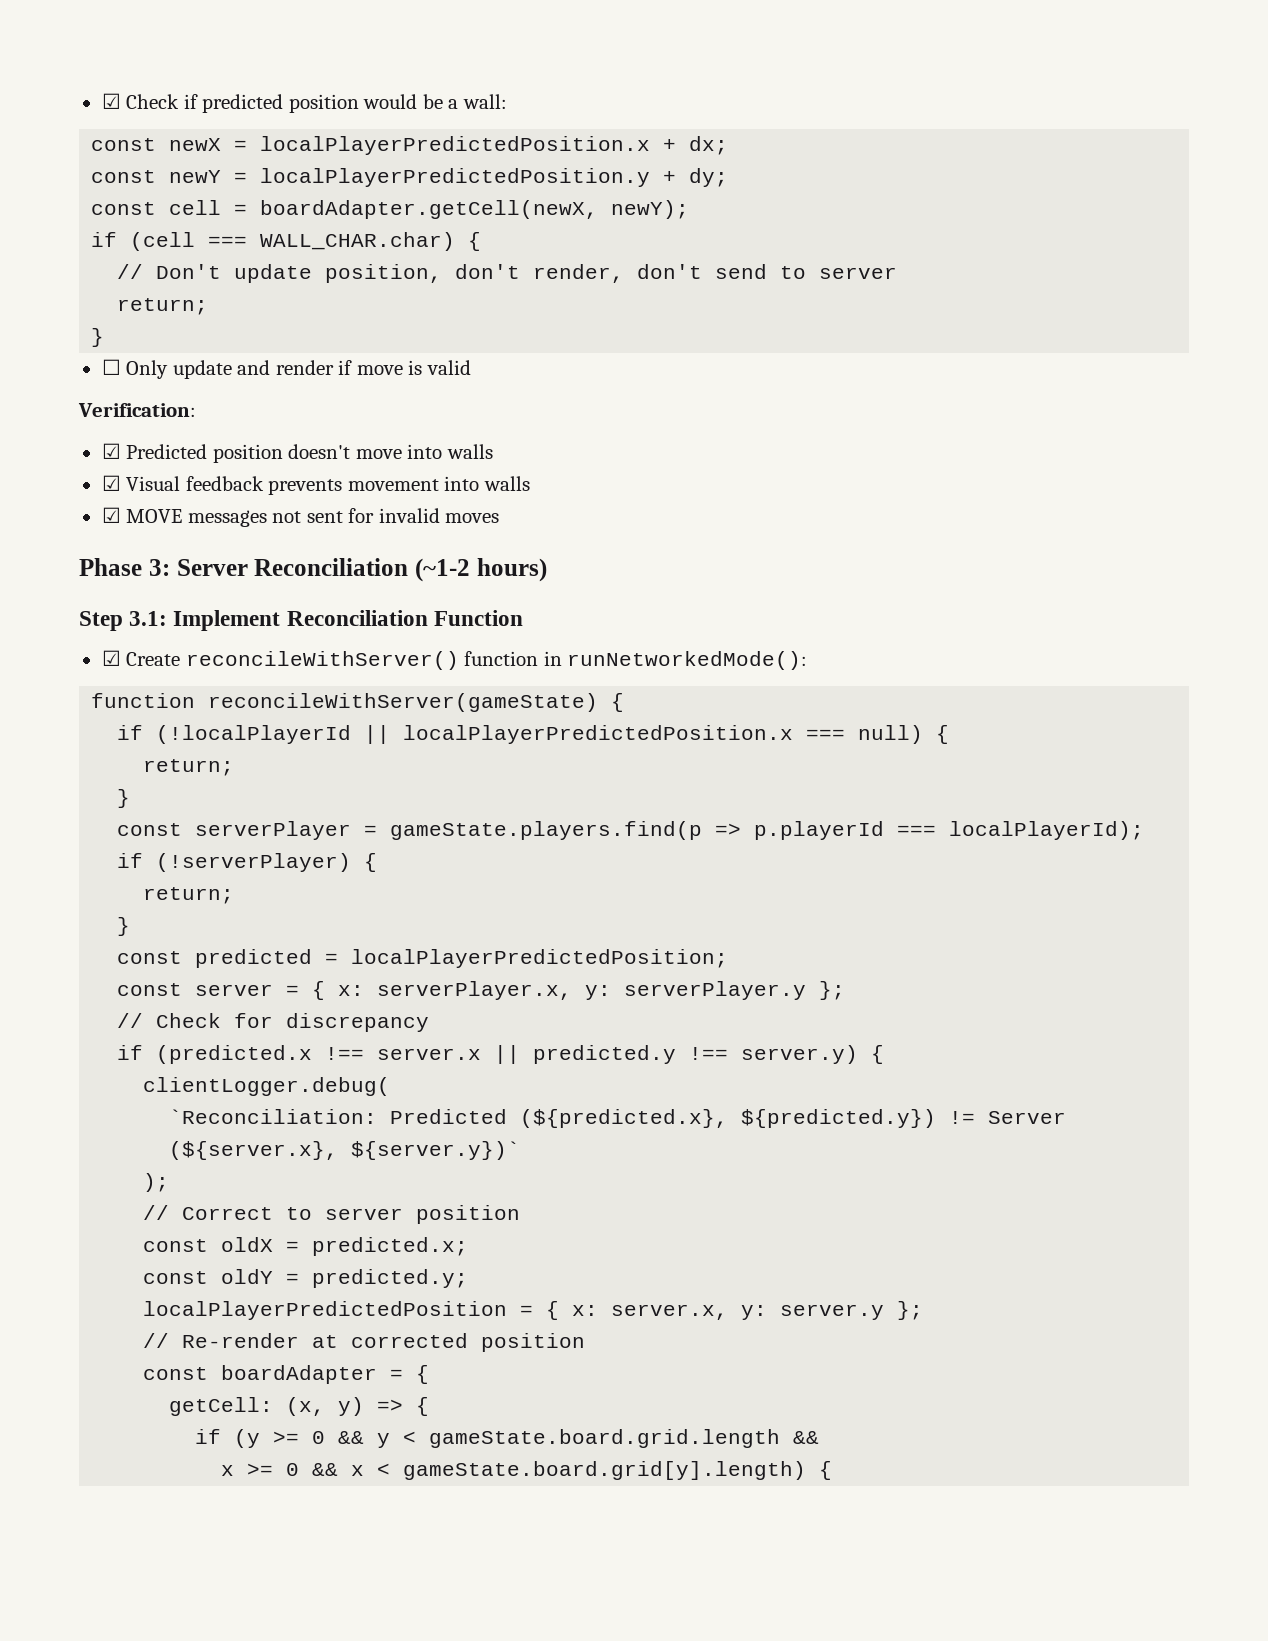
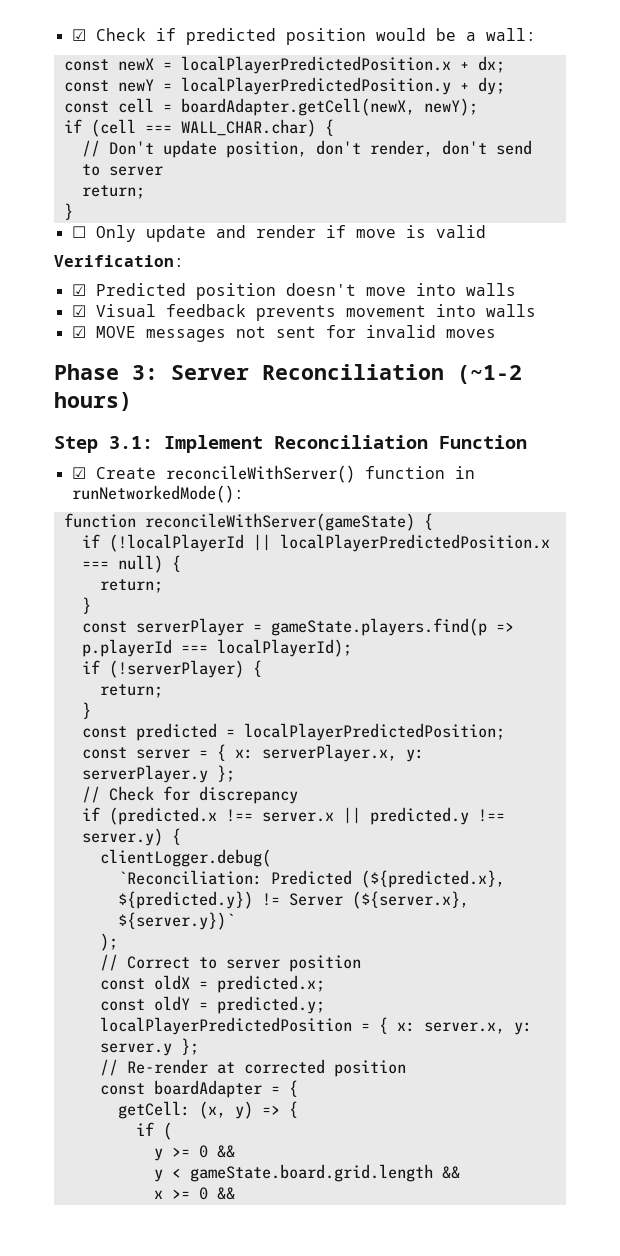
[234,1429,365,1448] (y >= 0 && -> [162,1122,172,1140] [153,1145,235,1161] ( // y >= 0 && //
[351,1461,833,1480] x < gameState.board.grid[y].length) { -> (235, 1193) none

